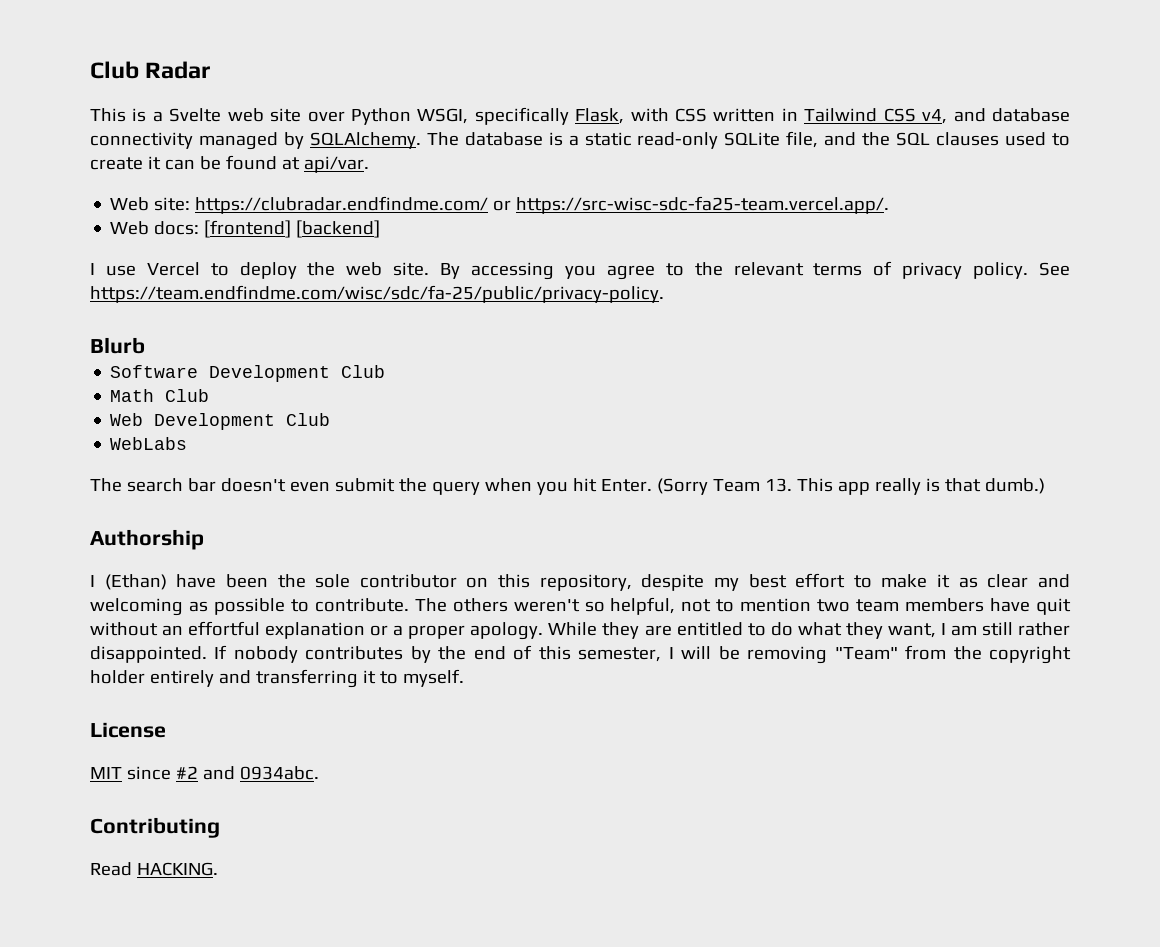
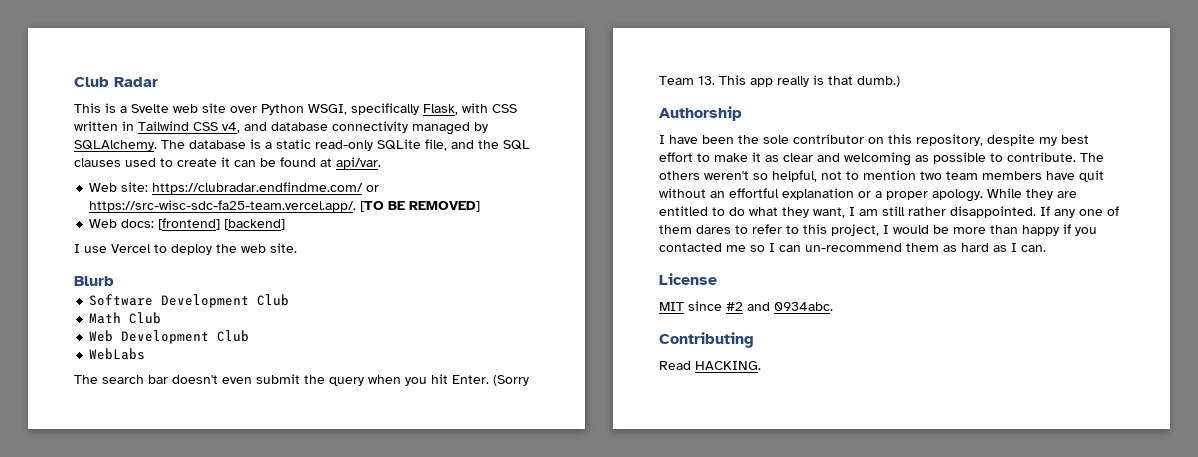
(890, 205) none -> [360,201,481,212] [TO BE REMOVED]
[440,261,1071,280] [90,285,664,303] By accessing you agree to the relevant terms of privacy policy. See https://team.endfindme.com/wisc/sdc/fa-25/public/privacy-policy. -> (297, 248) none
[104,574,167,590] (Ethan) -> (665, 139) none
[233,645,1072,664] [90,669,464,688] nobody contributes by the end of this semester, I will be removing "Team" from the copyright holder entirely and transferring it to myself. -> [1054,206,1119,218] [659,224,1097,236] [659,243,1046,252] any one of them dares to refer to this project, I would be more than happy if you contacted me so I can un-recommend them as hard as I can.

